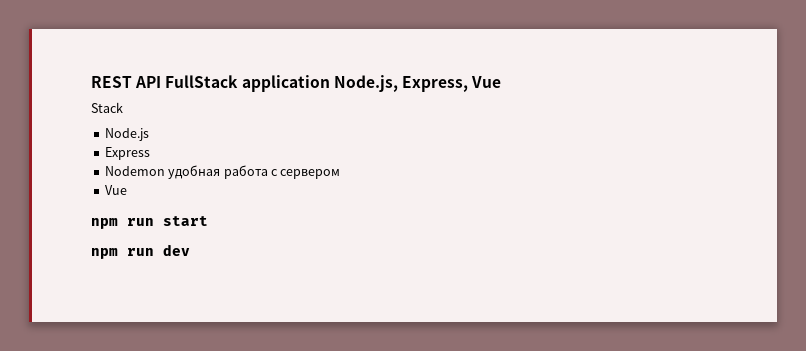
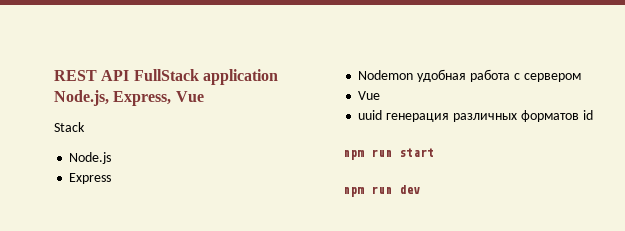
(127, 190) none -> [358,110,593,122] // uuid генерация различных форматов id

